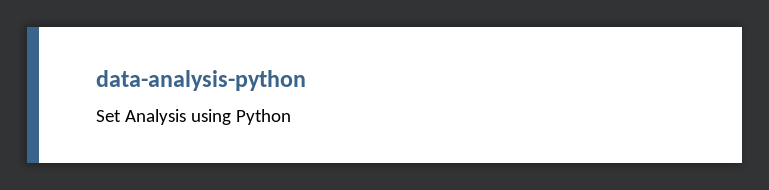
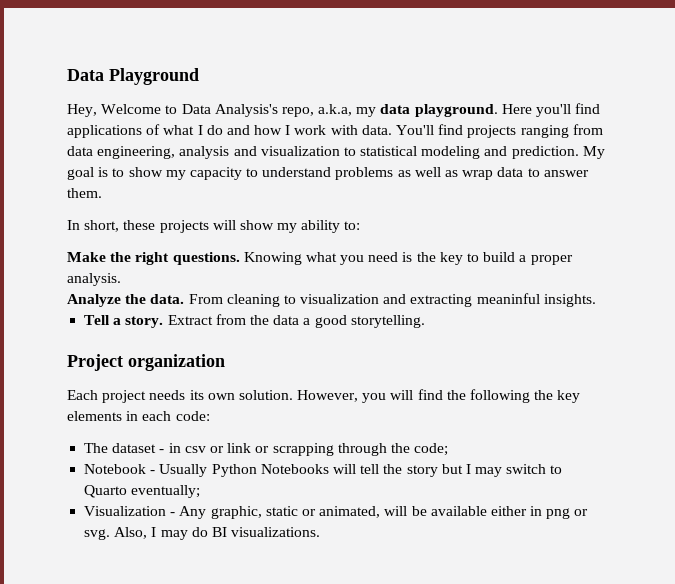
[96,70,306,91] [96,109,291,125] data-analysis-python // Set Analysis using Python -> [67,68,199,85] [67,103,601,117] [67,124,603,138] [67,146,605,159] [67,167,589,180] [67,188,102,198] [67,220,361,233] [67,252,573,265] [67,273,121,286] [67,293,596,307] [84,314,425,328] [67,354,225,371] [67,389,581,403] [67,411,210,421] [84,443,449,456] [84,464,563,477] [84,485,201,498] [84,506,589,519] [84,527,321,540] Data Playground // Hey, Welcome to Data Analysis's repo, a.k.a, my data playground. Here you'll find applications of what I do and how I work with data. You'll find projects ranging from data engineering, analysis and visualization to statistical modeling and prediction. My goal is to show my capacity to understand problems as well as wrap data to answer them. // In short, these projects will show my ability to: // Make the right questions. Knowing what you need is the key to build a proper analysis. // Analyze the data. From cleaning to visualization and extracting meaninful insights. // Tell a story. Extract from the data a good storytelling. // Project organization // Each project needs its own solution. However, you will find the following the key elements in each code: // The dataset - in csv or link or scrapping through the code; // Notebook - Usually Python Notebooks will tell the story but I may switch to Quarto eventually; // Visualization - Any graphic, static or animated, will be available either in png or svg. Also, I may do BI visualizations.

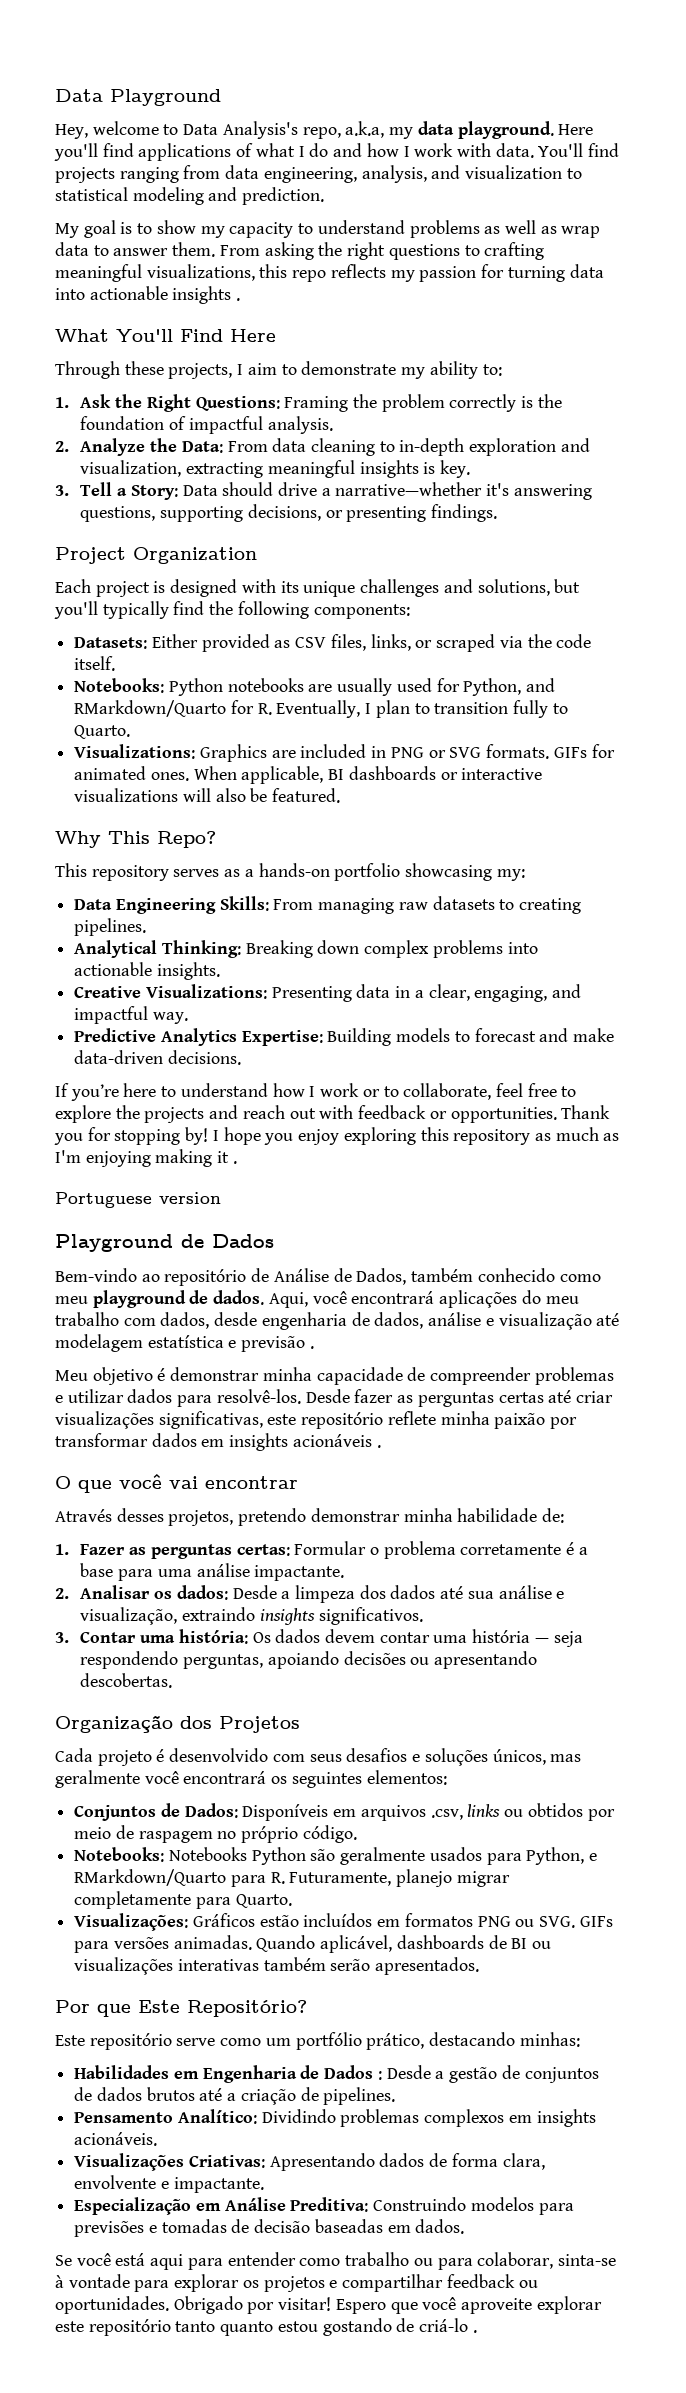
[101,104,162,114] Welcome -> [92,121,159,135] welcome
[179,146,230,159] analysis -> [361,165,427,183] analysis,
(579, 152) none -> (325, 196) //
[67,220,361,233] [67,252,573,265] // In short, these projects will show my ability to: // Make the right questions. Knowing what you need is the key to build a proper -> [219,242,545,260] [55,264,604,282] [55,286,241,304] [55,329,276,342] [55,361,502,379] [55,394,562,412] [80,416,263,434] From asking the right questions to crafting meaningful visualizations, this repo reflects my passion for turning data into actionable insights . // What You'll Find Here // Through these projects, I aim to demonstrate my ability to: // 1. Ask the Right Questions: Framing the problem correctly is the foundation of impactful
(121, 279) none -> [55,441,69,452] 2.
[150,293,596,307] [84,314,425,328] data. From cleaning to visualization and extracting meaninful insights. // Tell a story. Extract from the data a good storytelling. -> [181,438,590,456] [80,460,470,478] [55,482,592,500] [80,504,497,522] Data: From data cleaning to in-depth exploration and visualization, extracting meaningful insights is key. // 3. Tell a Story: Data should drive a narrative—whether it's answering questions, supporting decisions, or presenting findings.
[128,354,225,371] organization -> [133,547,257,564] Organization
[149,389,581,403] [67,411,210,421] [84,443,449,456] [84,464,563,477] [84,485,201,498] [84,506,589,519] [84,527,321,540] needs its own solution. However, you will find the following the key elements in each code: // The dataset - in csv or link or scrapping through the code; // Notebook - Usually Python Notebooks will tell the story but I may switch to Quarto eventually; // Visualization - Any graphic, static or animated, will be available either in png or svg. Also, I may do BI visualizations. -> [153,579,581,597] [54,601,410,619] [74,634,592,652] [74,656,116,671] [74,678,556,696] [74,700,568,718] [74,725,131,739] [74,744,615,762] [74,766,543,784] [74,788,341,803] [55,831,216,848] [55,863,525,881] [74,896,582,914] [74,918,147,936] [74,940,538,958] [74,962,220,980] [74,984,582,1002] [74,1006,188,1024] [74,1028,615,1046] [74,1050,241,1065] [55,1083,577,1101] [55,1105,611,1123] [54,1127,620,1145] [55,1149,237,1167] [55,1192,221,1208] [55,1234,274,1252] [55,1268,601,1286] [55,1290,579,1308] [55,1312,620,1330] [55,1334,314,1352] [55,1367,614,1385] [55,1389,613,1407] [55,1411,578,1429] [55,1433,381,1451] [55,1474,298,1493] [55,1508,565,1526] [55,1541,588,1559] [80,1563,345,1581] [55,1585,565,1603] [80,1607,423,1625] [55,1629,583,1647] [80,1651,537,1669] [80,1673,173,1688] [55,1715,300,1733] [55,1748,582,1766] [55,1770,447,1788] [74,1803,615,1821] [74,1825,357,1843] [74,1847,598,1865] [74,1869,510,1887] [74,1891,292,1909] [74,1913,613,1931] [74,1935,552,1953] [74,1957,480,1975] [55,2000,307,2017] [55,2032,580,2050] [74,2065,599,2083] [74,2087,396,2105] [74,2109,596,2127] [74,2132,158,2146] [74,2153,545,2171] [74,2175,264,2193] [74,2197,574,2215] [74,2219,465,2237] [55,2252,616,2270] [55,2274,538,2292] [55,2296,602,2314] [55,2318,477,2336] is designed with its unique challenges and solutions, but you'll typically find the following components: // Datasets: Either provided as CSV files, links, or scraped via the code itself. // Notebooks: Python notebooks are usually used for Python, and RMarkdown/Quarto for R. Eventually, I plan to transition fully to Quarto. // Visualizations: Graphics are included in PNG or SVG formats. GIFs for animated ones. When applicable, BI dashboards or interactive visualizations will also be featured. // Why This Repo? // This repository serves as a hands-on portfolio showcasing my: // Data Engineering Skills: From managing raw datasets to creating pipelines. // Analytical Thinking: Breaking down complex problems into actionable insights. // Creative Visualizations: Presenting data in a clear, engaging, and impactful way. // Predictive Analytics Expertise: Building models to forecast and make data-driven decisions. // If you’re here to understand how I work or to collaborate, feel free to explore the projects and reach out with feedback or opportunities. Thank you for stopping by! I hope you enjoy exploring this repository as much as I'm enjoying making it . // Portuguese version // Playground de Dados // Bem-vindo ao repositório de Análise de Dados, também conhecido como meu playground de dados. Aqui, você encontrará aplicações do meu trabalho com dados, desde engenharia de dados, análise e visualização até modelagem estatística e previsão . // Meu objetivo é demonstrar minha capacidade de compreender problemas e utilizar dados para resolvê-los. Desde fazer as perguntas certas até criar visualizações significativas, este repositório reflete minha paixão por transformar dados em insights acionáveis . // O que você vai encontrar // Através desses projetos, pretendo demonstrar minha habilidade de: // 1. Fazer as perguntas certas: Formular o problema corretamente é a base para uma análise impactante. // 2. Analisar os dados: Desde a limpeza dos dados até sua análise e visualização, extraindo insights significativos. // 3. Contar uma história: Os dados devem contar uma história — seja respondendo perguntas, apoiando decisões ou apresentando descobertas. // Organização dos Projetos // Cada projeto é desenvolvido com seus desafios e soluções únicos, mas geralmente você encontrará os seguintes elementos: // Conjuntos de Dados: Disponíveis em arquivos .csv, links ou obtidos por meio de raspagem no próprio código. // Notebooks: Notebooks Python são geralmente usados para Python, e RMarkdown/Quarto para R. Futuramente, planejo migrar completamente para Quarto. // Visualizações: Gráficos estão incluídos em formatos PNG ou SVG. GIFs para versões animadas. Quando aplicável, dashboards de BI ou visualizações interativas também serão apresentados. // Por que Este Repositório? // Este repositório serve como um portfólio prático, destacando minhas: // Habilidades em Engenharia de Dados : Desde a gestão de conjuntos de dados brutos até a criação de pipelines. // Pensamento Analítico: Dividindo problemas complexos em insights acionáveis. // Visualizações Criativas: Apresentando dados de forma clara, envolvente e impactante. // Especialização em Análise Preditiva: Construindo modelos para previsões e tomadas de decisão baseadas em dados. // Se você está aqui para entender como trabalho ou para colaborar, sinta-se à vontade para explorar os projetos e compartilhar feedback ou oportunidades. Obrigado por visitar! Espero que você aproveite explorar este repositório tanto quanto estou gostando de criá-lo .

